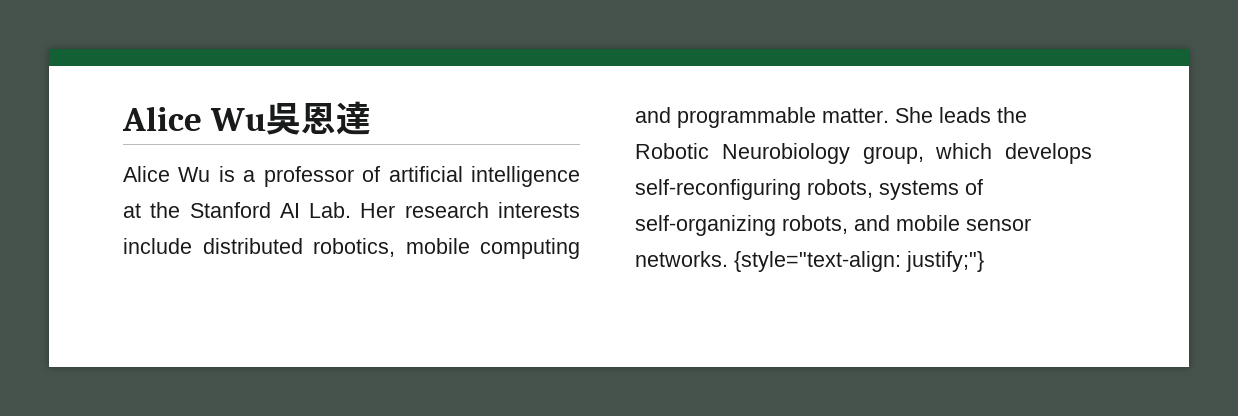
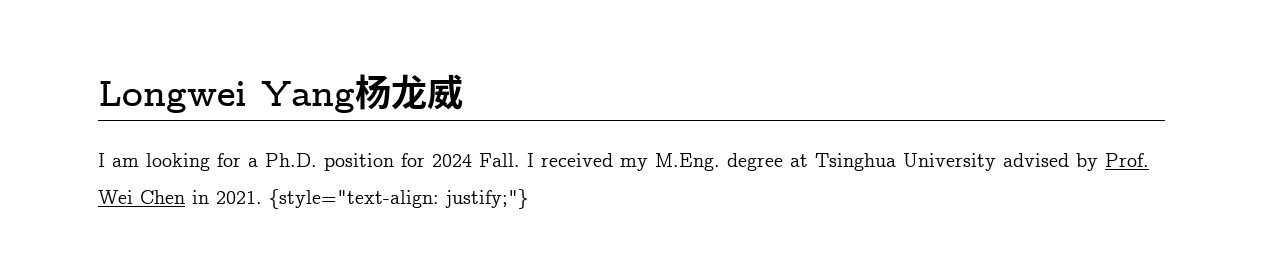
[122,101,372,135] [123,166,580,187] [123,202,580,218] [123,238,580,259] [635,107,1027,128] [635,143,1092,164] [635,179,983,200] [635,215,1031,236] [635,251,728,267] Alice Wu吳恩達 // Alice Wu is a professor of artificial intelligence at the Stanford AI Lab. Her research interests include distributed robotics, mobile computing and programmable matter. She leads the Robotic Neurobiology group, which develops self-reconfiguring robots, systems of self-organizing robots, and mobile sensor networks. -> [98,74,463,113] [98,153,1149,171] [98,190,262,204] Longwei Yang杨龙威 // I am looking for a Ph.D. position for 2024 Fall. I received my M.Eng. degree at Tsinghua University advised by Prof. Wei Chen in 2021.

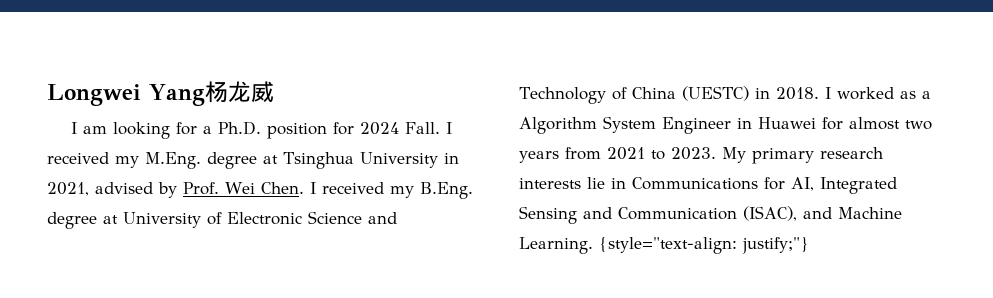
(996, 162) none -> [443,153,459,164] [47,182,89,196] in 2021,
[140,190,262,204] Chen in 2021. -> [260,182,473,199] [47,211,397,229] [519,86,931,104] [519,116,932,134] [519,147,883,164] [519,177,897,194] [519,206,902,224] [519,237,593,254] Chen. I received my B.Eng. degree at University of Electronic Science and Technology of China (UESTC) in 2018. I worked as a Algorithm System Engineer in Huawei for almost two years from 2021 to 2023. My primary research interests lie in Communications for AI, Integrated Sensing and Communication (ISAC), and Machine Learning.

